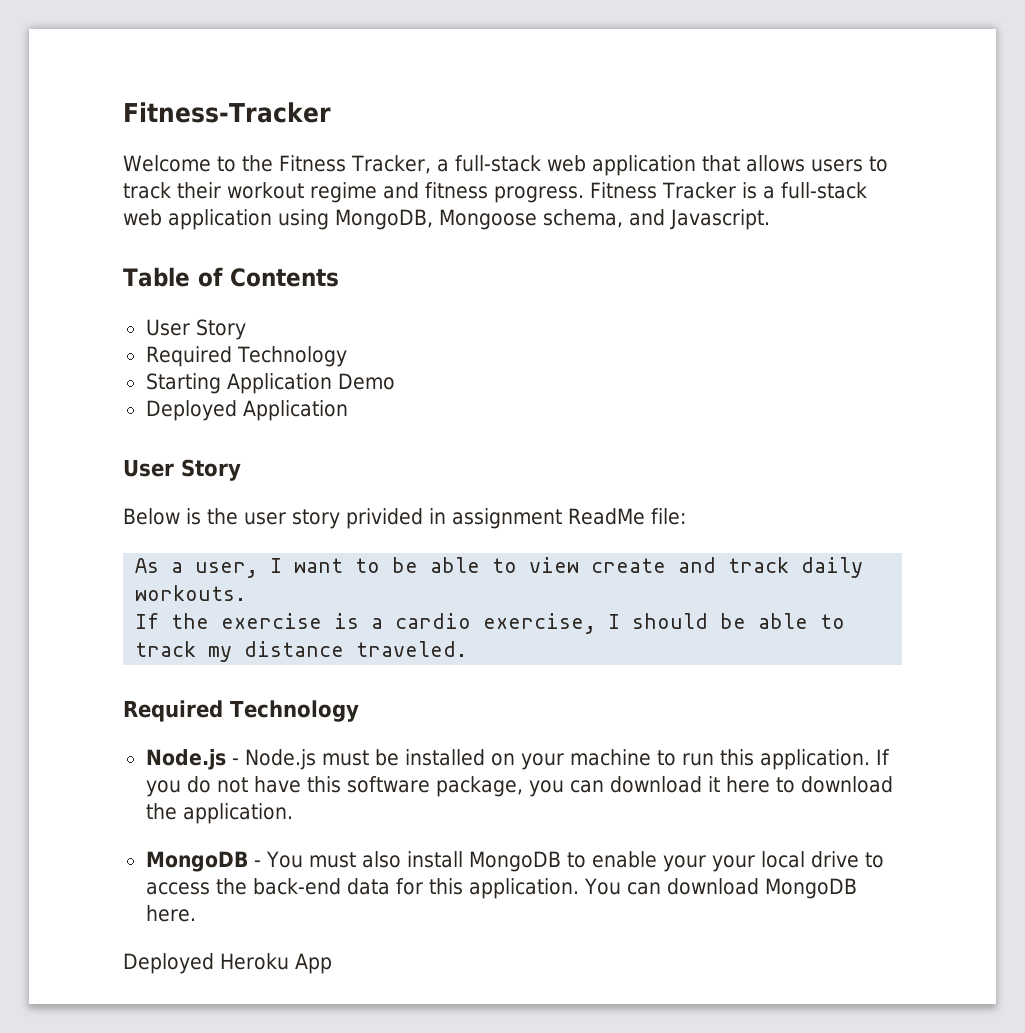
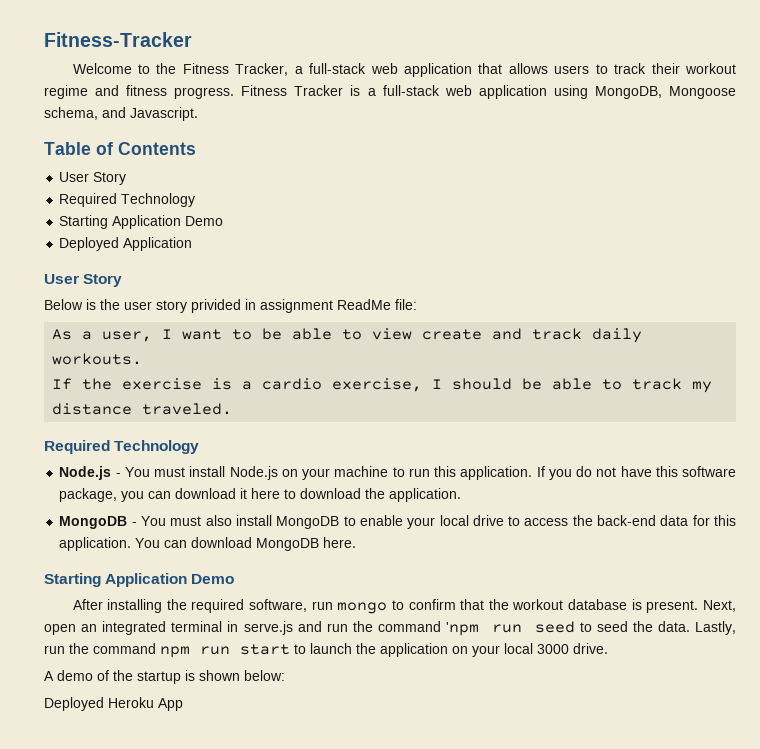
[244,749,485,770] Node.js must be installed -> [124,466,278,480] You must install Node.js
[711,855,755,872] your -> (436, 523) none
(196, 913) none -> [44,573,235,587] [72,599,736,614] [44,621,737,636] [44,643,608,658] [44,670,285,684] // Starting Application Demo // After installing the required software, run mongo to confirm that the workout database is present. Next, open an integrated terminal in serve.js and run the command 'npm run seed to seed the data. Lastly, run the command npm run start to launch the application on your local 3000 drive. // A demo of the startup is shown below:

